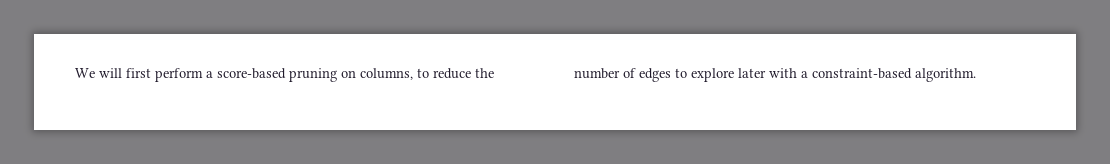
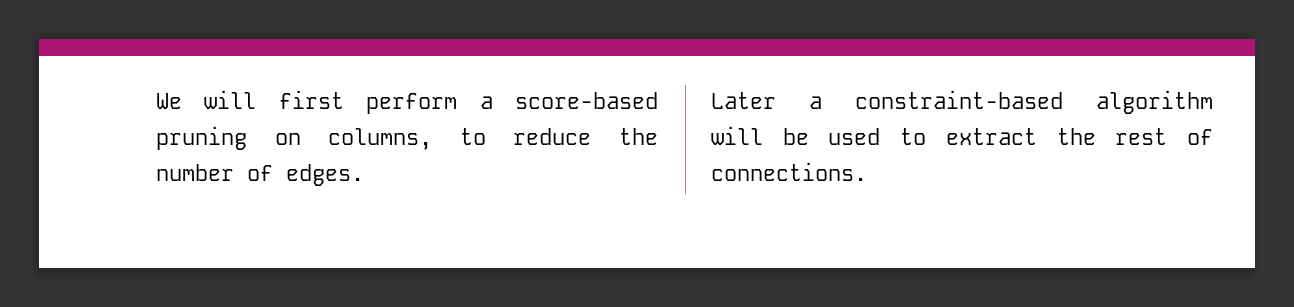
[639,68,976,82] edges to explore later with a constraint-based algorithm. -> [286,164,364,186] [711,90,1213,114] [711,126,1213,145] [711,162,867,181] edges. // Later a constraint-based algorithm will be used to extract the rest of connections.

